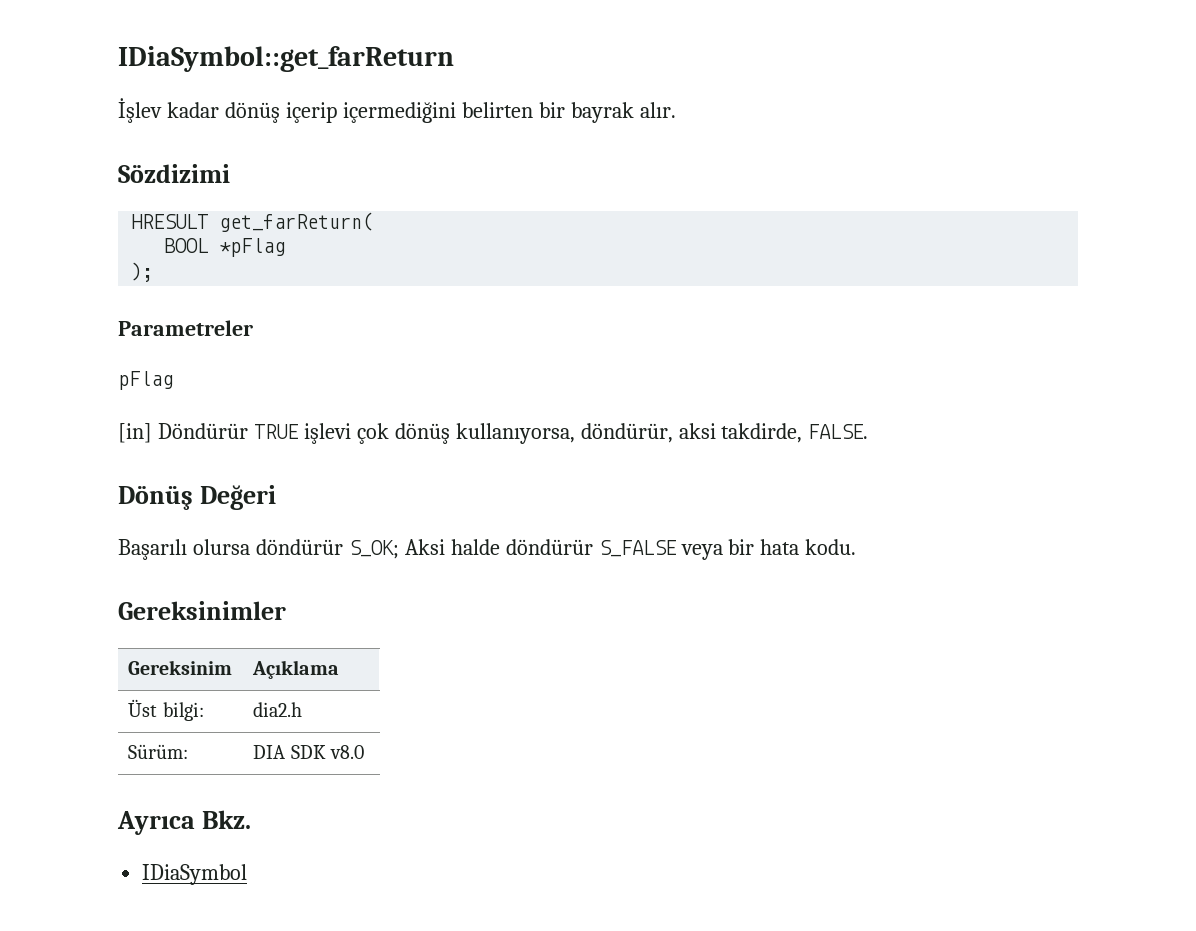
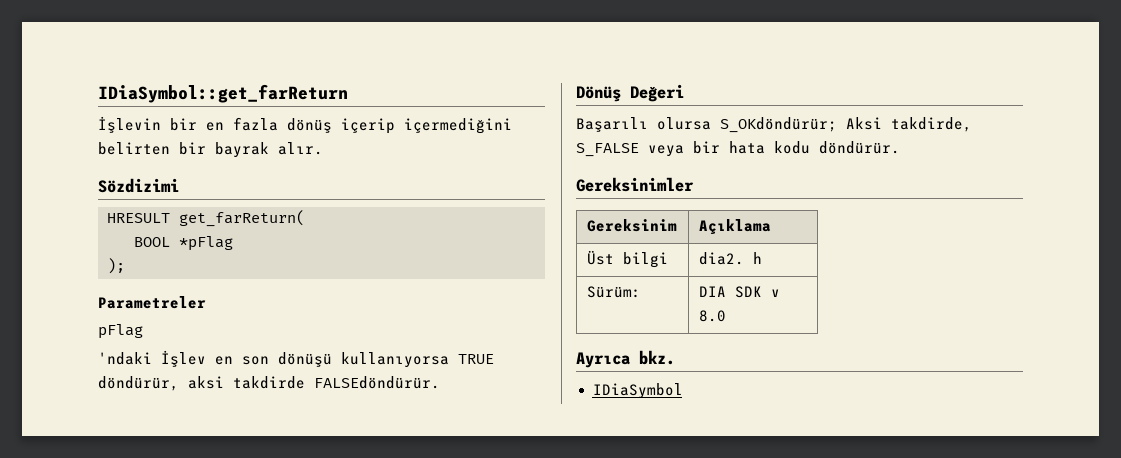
[118,98,219,123] İşlev kadar -> [98,116,278,133] İşlevin bir en fazla
[118,423,869,444] [in] Döndürür TRUE işlevi çok dönüş kullanıyorsa, döndürür, aksi takdirde, FALSE. -> [98,350,494,368] [98,376,440,391] 'ndaki İşlev en son dönüşü kullanıyorsa TRUE döndürür, aksi takdirde FALSEdöndürür.
[255,539,593,559] döndürür S_OK; Aksi halde döndürür -> [720,117,972,133] S_OKdöndürür; Aksi takdirde,
[805,539,857,555] kodu. -> [774,141,900,154] kodu döndürür.
[162,702,204,721] [253,702,303,717] bilgi: | dia2.h -> [622,252,668,268] [698,252,762,265] bilgi | dia2. h
[330,745,365,759] v8.0 -> [770,289,780,297] [698,310,726,322] v 8.0
[201,810,251,829] Bkz. -> [639,350,675,365] bkz.

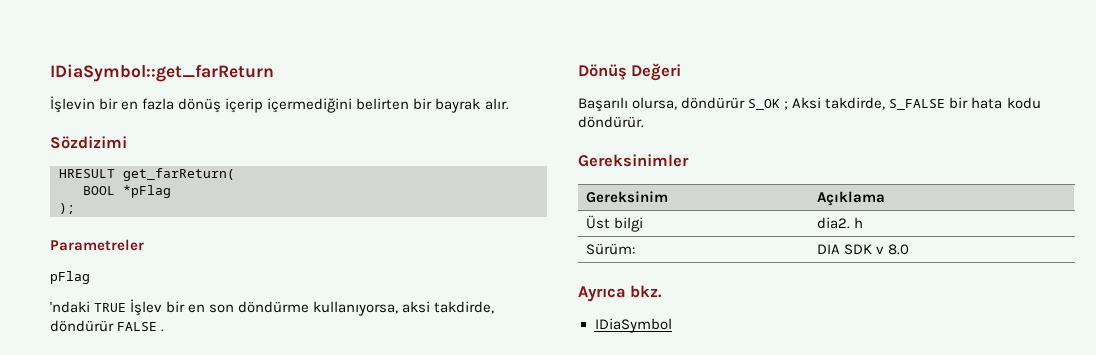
[161,350,494,368] [98,376,440,391] İşlev en son dönüşü kullanıyorsa TRUE döndürür, aksi takdirde FALSEdöndürür. -> [94,299,495,316] [50,320,165,332] TRUE İşlev bir en son döndürme kullanıyorsa, aksi takdirde, döndürür FALSE .
[657,117,837,133] olursa S_OKdöndürür; -> [632,97,789,110] olursa, döndürür S_OK ;
[648,145,684,157] veya -> (946, 104) none

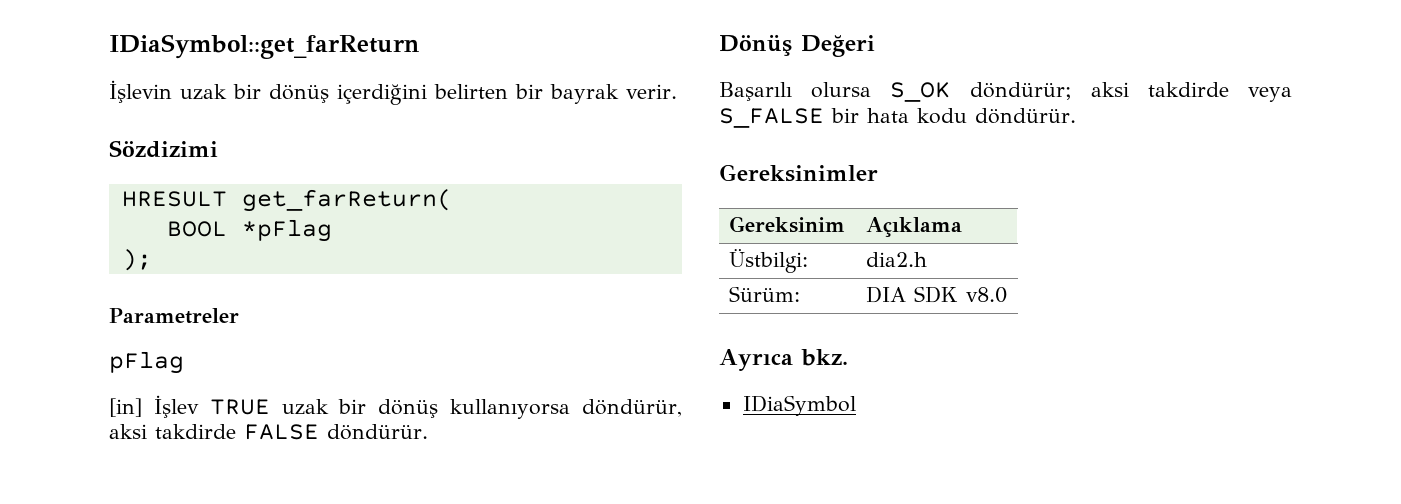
[99,98,353,113] bir en fazla dönüş içerip içermediğini -> [180,84,427,105] uzak bir dönüş içerdiğini
[484,98,509,110] alır. -> [626,84,677,99] verir.
[50,299,495,316] [50,320,165,332] [578,63,682,81] [578,97,886,112] 'ndaki TRUE İşlev bir en son döndürme kullanıyorsa, aksi takdirde, döndürür FALSE . // Dönüş Değeri // Başarılı olursa, döndürür S_OK ; Aksi takdirde, -> [109,395,683,419] [109,424,428,440] [719,34,875,57] [719,82,1292,102] [in] İşlev TRUE uzak bir dönüş kullanıyorsa döndürür, aksi takdirde FALSE döndürür. // Dönüş Değeri // Başarılı olursa S_OK döndürür; aksi takdirde veya
[585,215,644,232] [816,217,864,229] Üst bilgi | dia2. h -> [729,249,809,273] [866,252,928,267] Üstbilgi: | dia2.h
[876,244,910,255] v 8.0 -> [966,287,1008,303] v8.0

